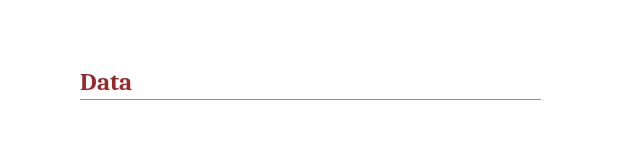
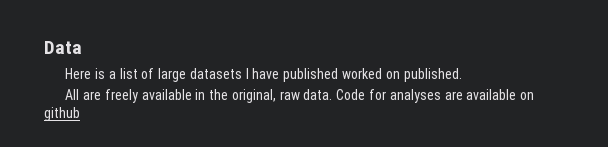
(132, 82) none -> [65,68,462,82] [65,89,535,103] [44,107,80,121] // Here is a list of large datasets I have published worked on published. // All are freely available in the original, raw data. Code for analyses are available on github

